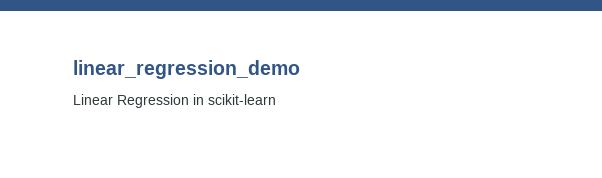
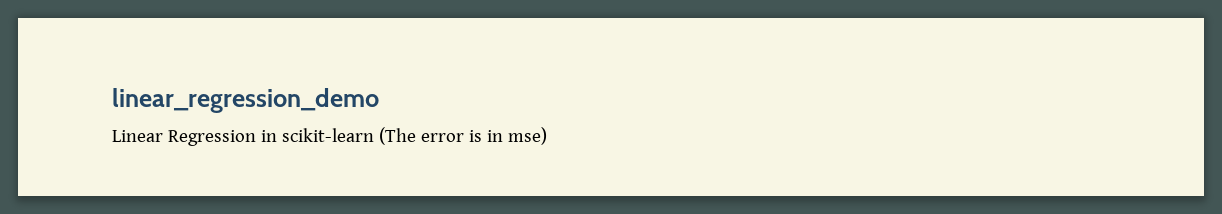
(276, 99) none -> [378,127,547,145] (The error is in mse)

